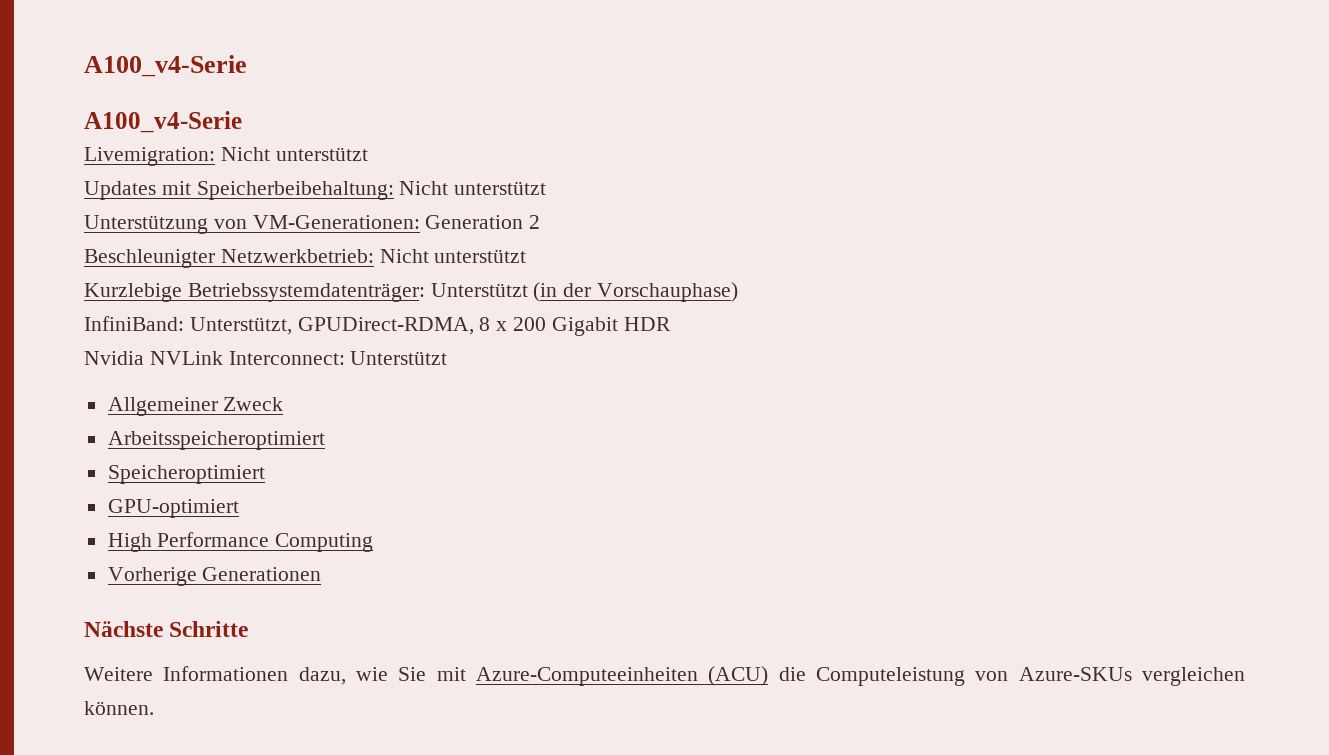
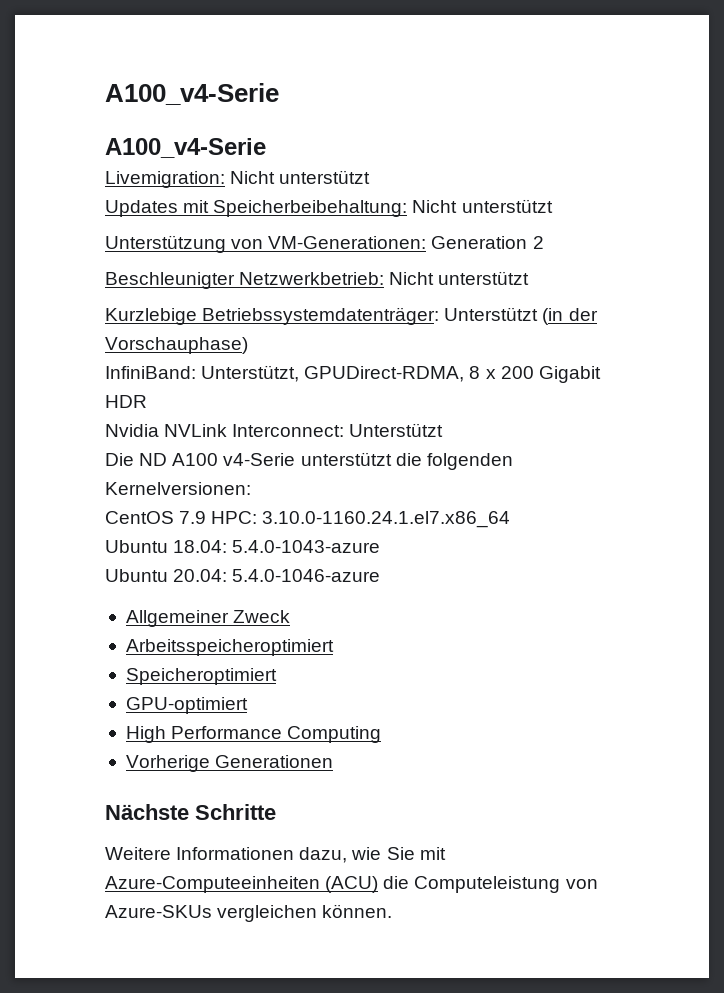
(448, 358) none -> [105,452,513,470] [105,482,251,495] [105,511,511,528] [105,540,381,553] [105,569,381,582] // Die ND A100 v4-Serie unterstützt die folgenden Kernelversionen: // CentOS 7.9 HPC: 3.10.0-1160.24.1.el7.x86_64 // Ubuntu 18.04: 5.4.0-1043-azure // Ubuntu 20.04: 5.4.0-1046-azure

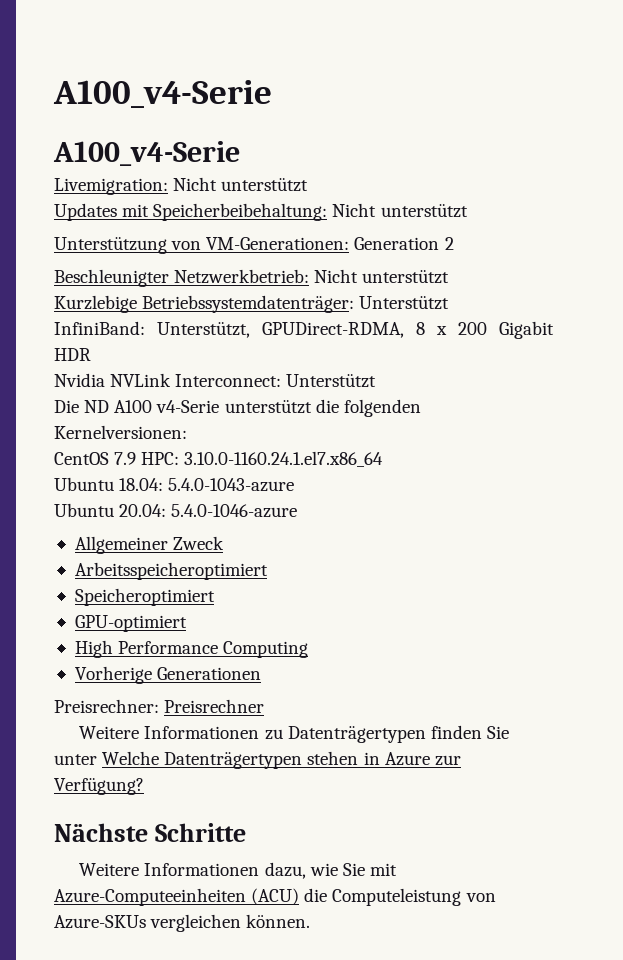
[542,308,598,325] [105,337,248,354] (in der Vorschauphase) -> (450, 303) none
(334, 761) none -> [54,699,265,713] [79,725,509,743] [54,751,461,769] [54,778,144,795] // Preisrechner: Preisrechner // Weitere Informationen zu Datenträgertypen finden Sie unter Welche Datenträgertypen stehen in Azure zur Verfügung?

